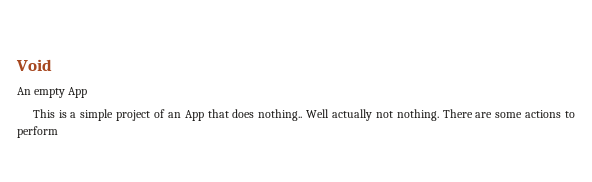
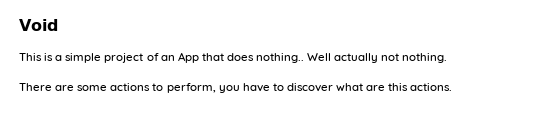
[17,87,88,98] // An empty App -> (58, 25) none
(439, 115) none -> (448, 58) //
[17,126,58,138] perform -> [166,83,453,93] perform, you have to discover what are this actions.

